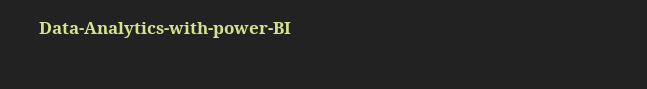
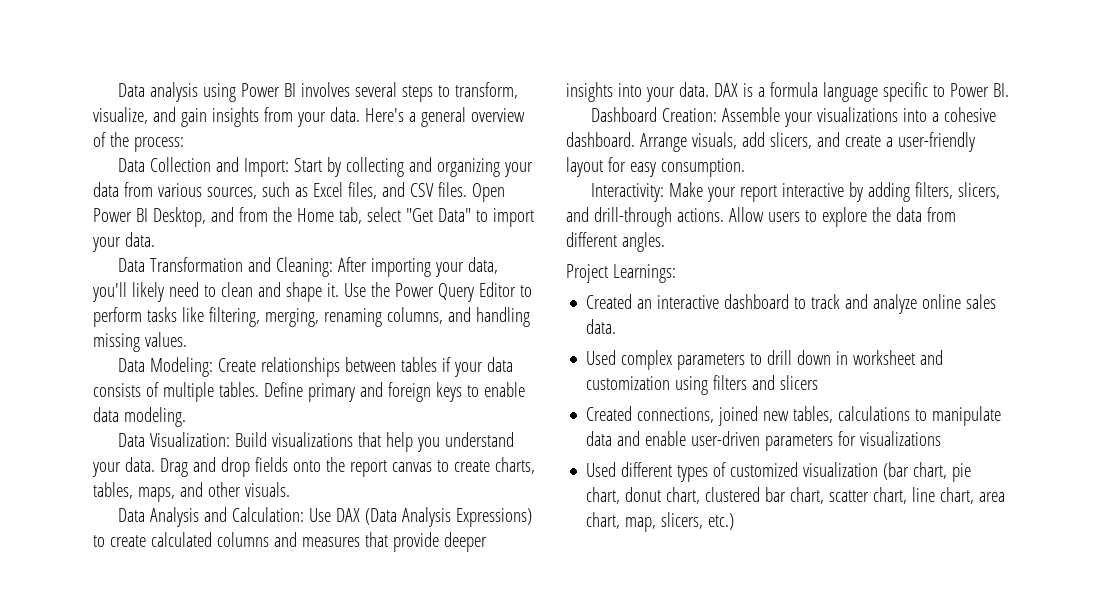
[39,22,291,38] Data-Analytics-with-power-BI -> [117,82,518,102] [93,107,525,127] [93,132,184,152] [117,157,533,177] [93,182,505,202] [93,207,534,227] [92,232,155,252] [117,257,498,277] [92,282,532,302] [93,307,530,327] [93,332,187,352] [117,357,513,377] [93,382,525,402] [93,407,186,427] [117,432,514,452] [92,457,535,477] [93,482,290,502] [117,507,532,527] [93,532,487,552] [566,82,1009,102] [590,107,996,127] [566,132,975,152] [566,157,745,177] [590,182,1000,202] [566,207,956,227] [566,232,665,252] [566,264,676,283] [586,294,997,314] [586,319,617,334] [586,350,944,370] [586,375,819,395] [586,406,1002,426] [586,431,942,451] [586,462,972,482] [586,487,1006,504] [586,512,735,532] Data analysis using Power BI involves several steps to transform, visualize, and gain insights from your data. Here's a general overview of the process: // Data Collection and Import: Start by collecting and organizing your data from various sources, such as Excel files, and CSV files. Open Power BI Desktop, and from the Home tab, select "Get Data" to import your data. // Data Transformation and Cleaning: After importing your data, you'll likely need to clean and shape it. Use the Power Query Editor to perform tasks like filtering, merging, renaming columns, and handling missing values. // Data Modeling: Create relationships between tables if your data consists of multiple tables. Define primary and foreign keys to enable data modeling. // Data Visualization: Build visualizations that help you understand your data. Drag and drop fields onto the report canvas to create charts, tables, maps, and other visuals. // Data Analysis and Calculation: Use DAX (Data Analysis Expressions) to create calculated columns and measures that provide deeper insights into your data. DAX is a formula language specific to Power BI. // Dashboard Creation: Assemble your visualizations into a cohesive dashboard. Arrange visuals, add slicers, and create a user-friendly layout for easy consumption. // Interactivity: Make your report interactive by adding filters, slicers, and drill-through actions. Allow users to explore the data from different angles. // Project Learnings: // Created an interactive dashboard to track and analyze online sales data. // Used complex parameters to drill down in worksheet and customization using filters and slicers // Created connections, joined new tables, calculations to manipulate data and enable user-driven parameters for visualizations // Used different types of customized visualization (bar chart, pie chart, donut chart, clustered bar chart, scatter chart, line chart, area chart, map, slicers, etc.)

